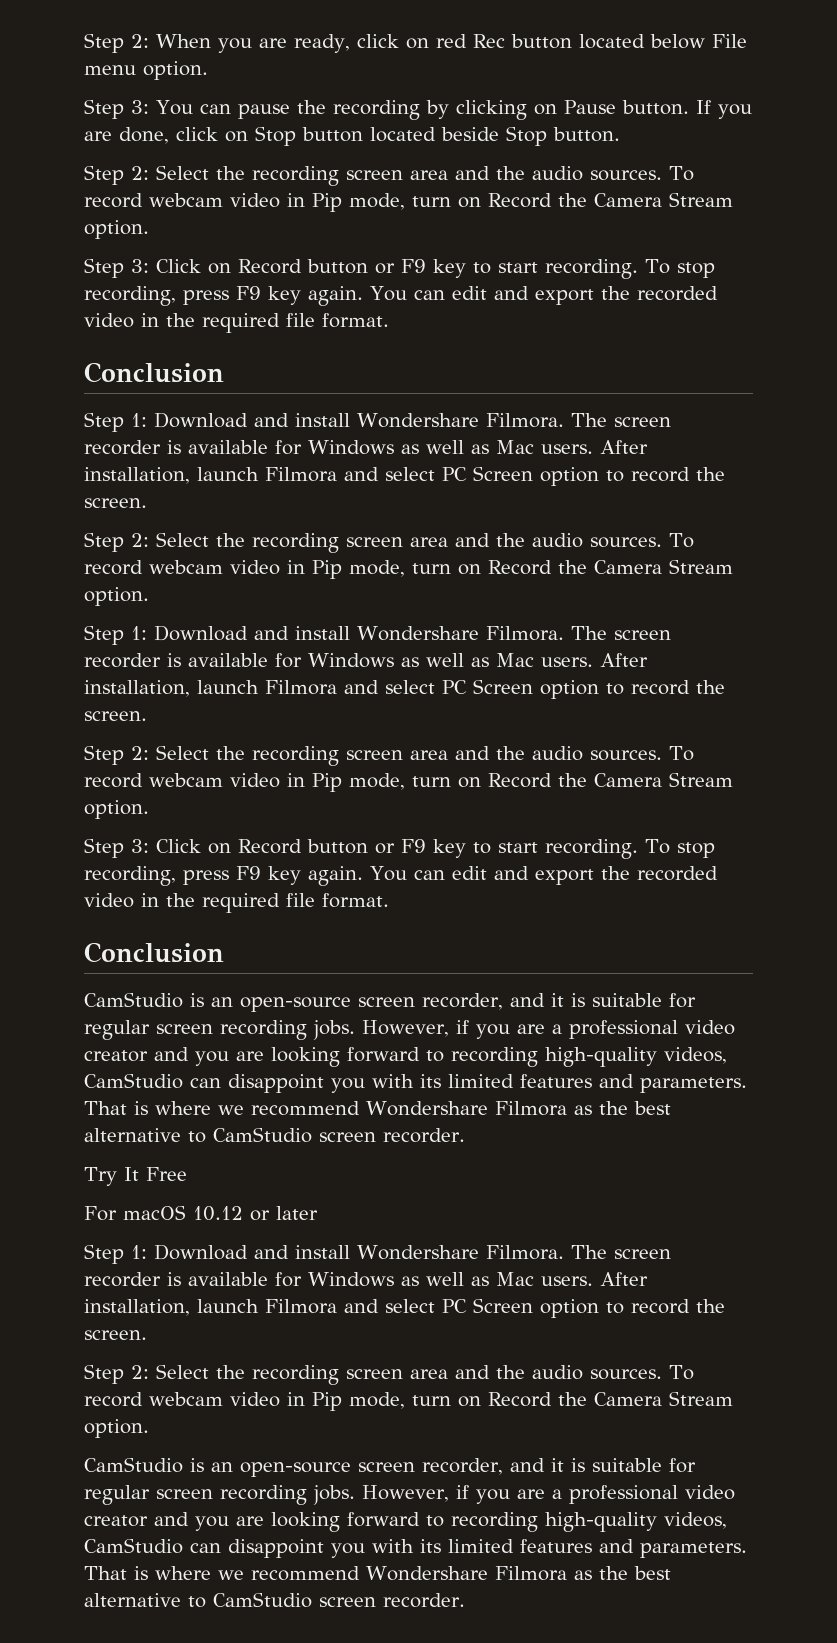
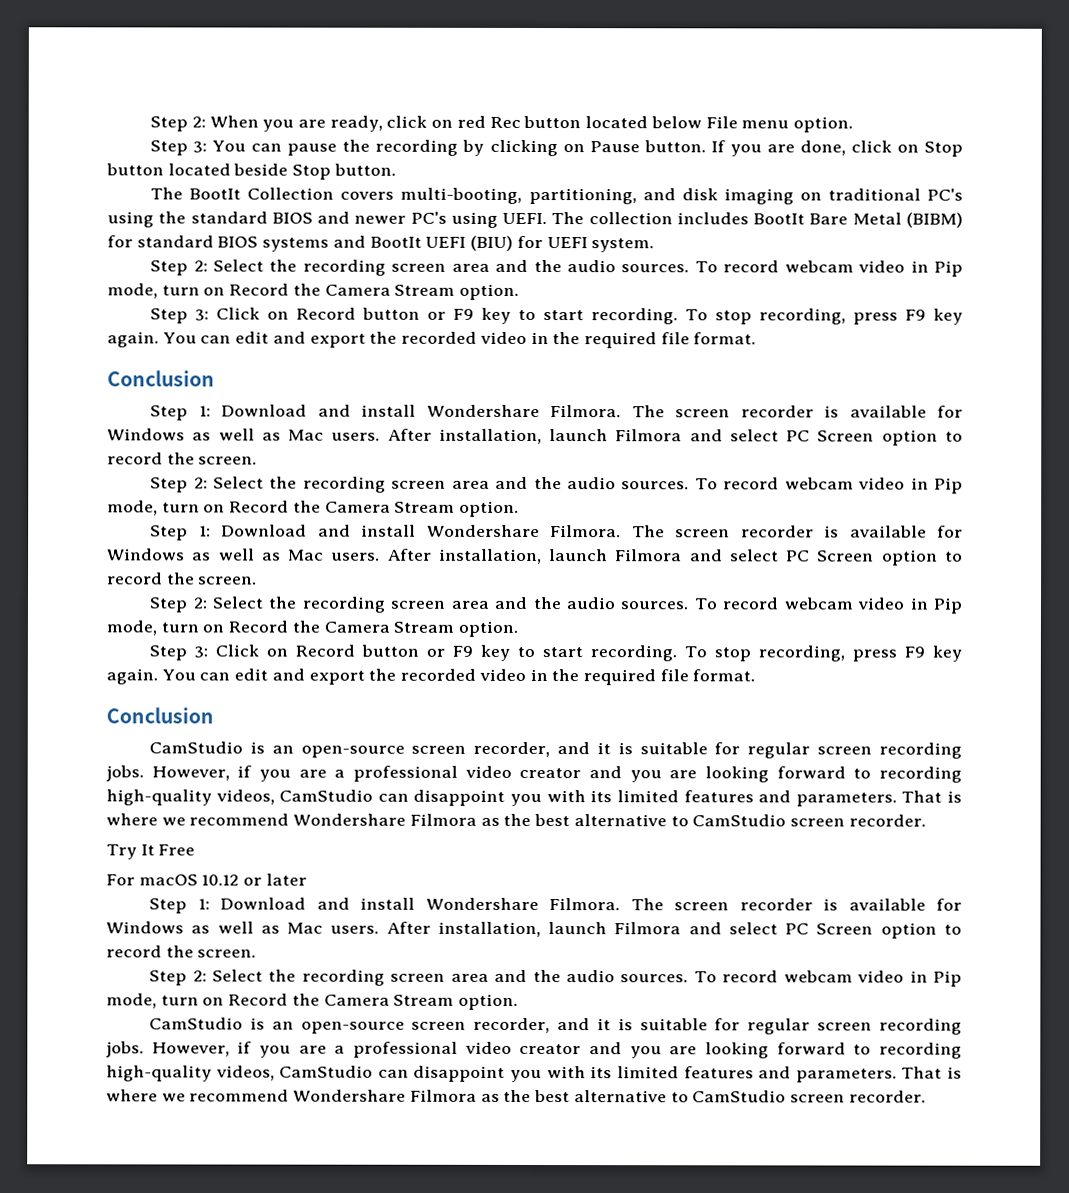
(620, 134) none -> [150,187,963,205] [107,211,963,228] [107,235,655,253] // The BootIt Collection covers multi-booting, partitioning, and disk imaging on traditional PC's using the standard BIOS and newer PC's using UEFI. The collection includes BootIt Bare Metal (BIBM) for standard BIOS systems and BootIt UEFI (BIU) for UEFI system.

